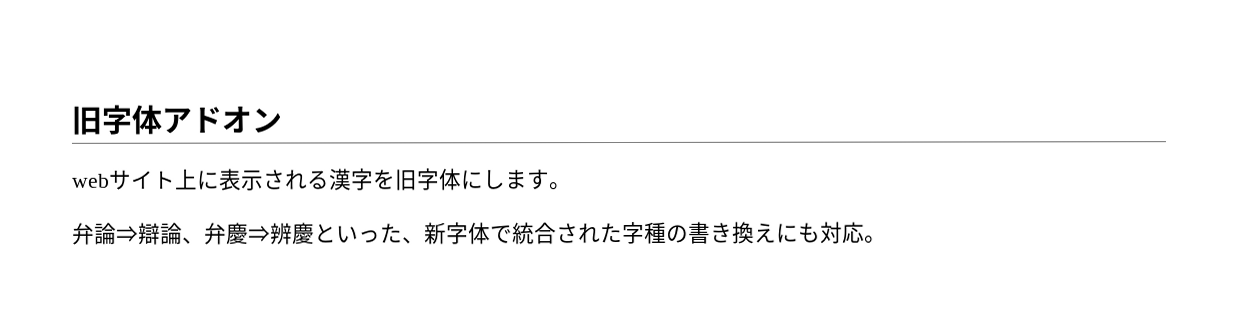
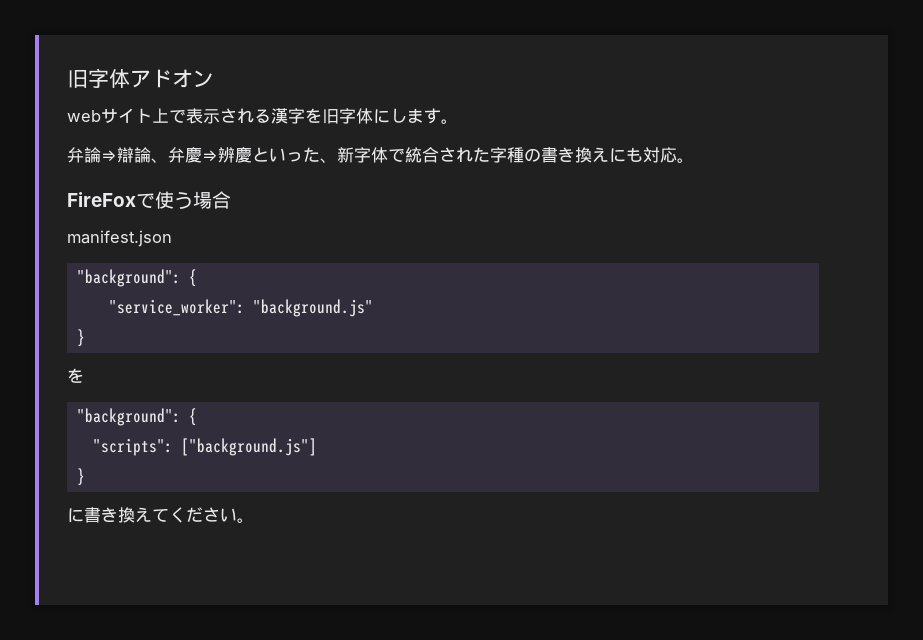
[197,170,220,190] に -> [169,109,186,123] で
(887, 239) none -> [67,191,231,209] [67,230,172,247] [76,269,197,287] [108,299,373,317] [76,329,85,347] [67,368,84,383] [76,408,197,426] [92,438,317,456] [76,468,85,486] [67,507,254,523] // FireFoxで使う場合 // manifest.json // "background": { // "service_worker": "background.js" // } // を // "background": { // "scripts": ["background.js"] // } // に書き換えてください。

